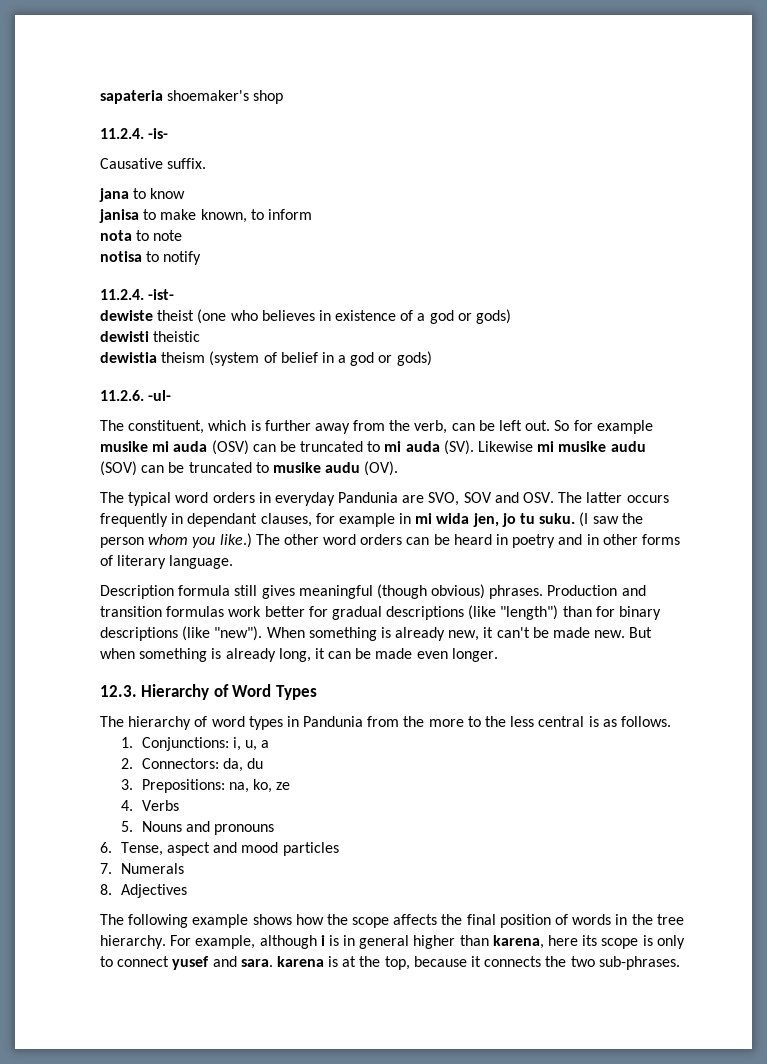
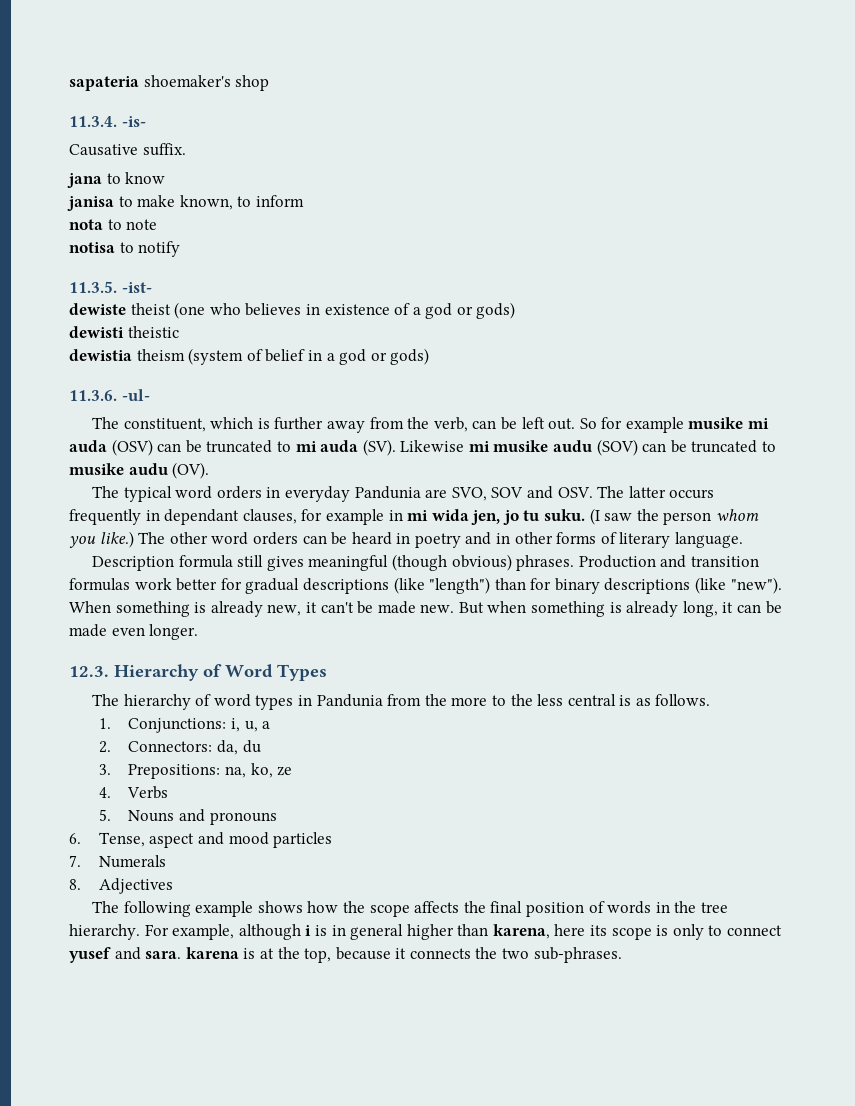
[100,128,144,139] 11.2.4. -> [69,116,117,127] 11.3.4.
[100,289,144,300] 11.2.4. -> [69,281,117,293] 11.3.5.
[100,390,144,401] 11.2.6. -> [69,390,117,401] 11.3.6.

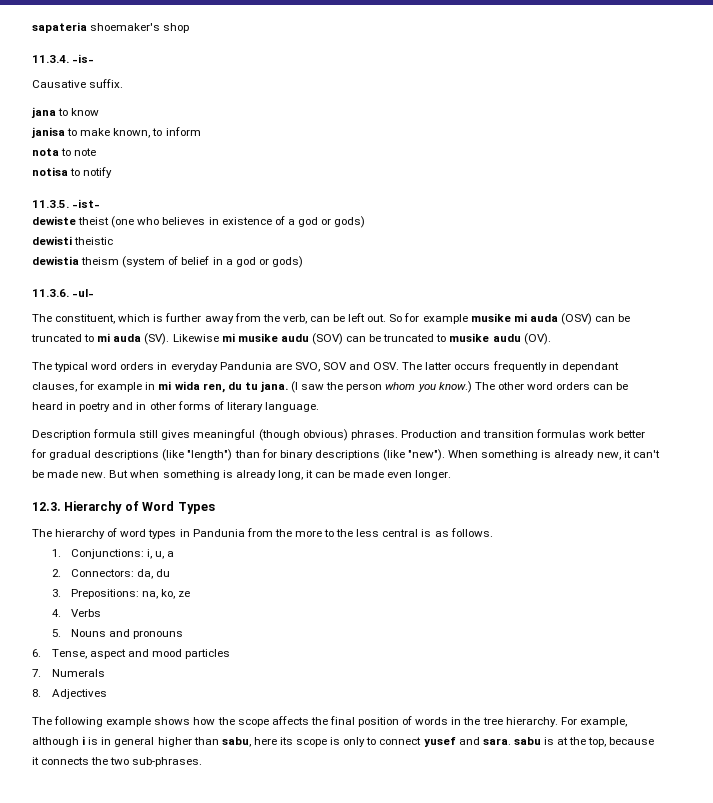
[471,509,586,525] jen, jo tu suku. -> [202,381,288,393] ren, du tu jana.
[99,531,134,548] like.) -> [438,381,472,393] know.)
[492,924,550,939] karena, -> [221,737,251,747] sabu,
[185,947,239,959] karena -> [513,737,541,745] sabu

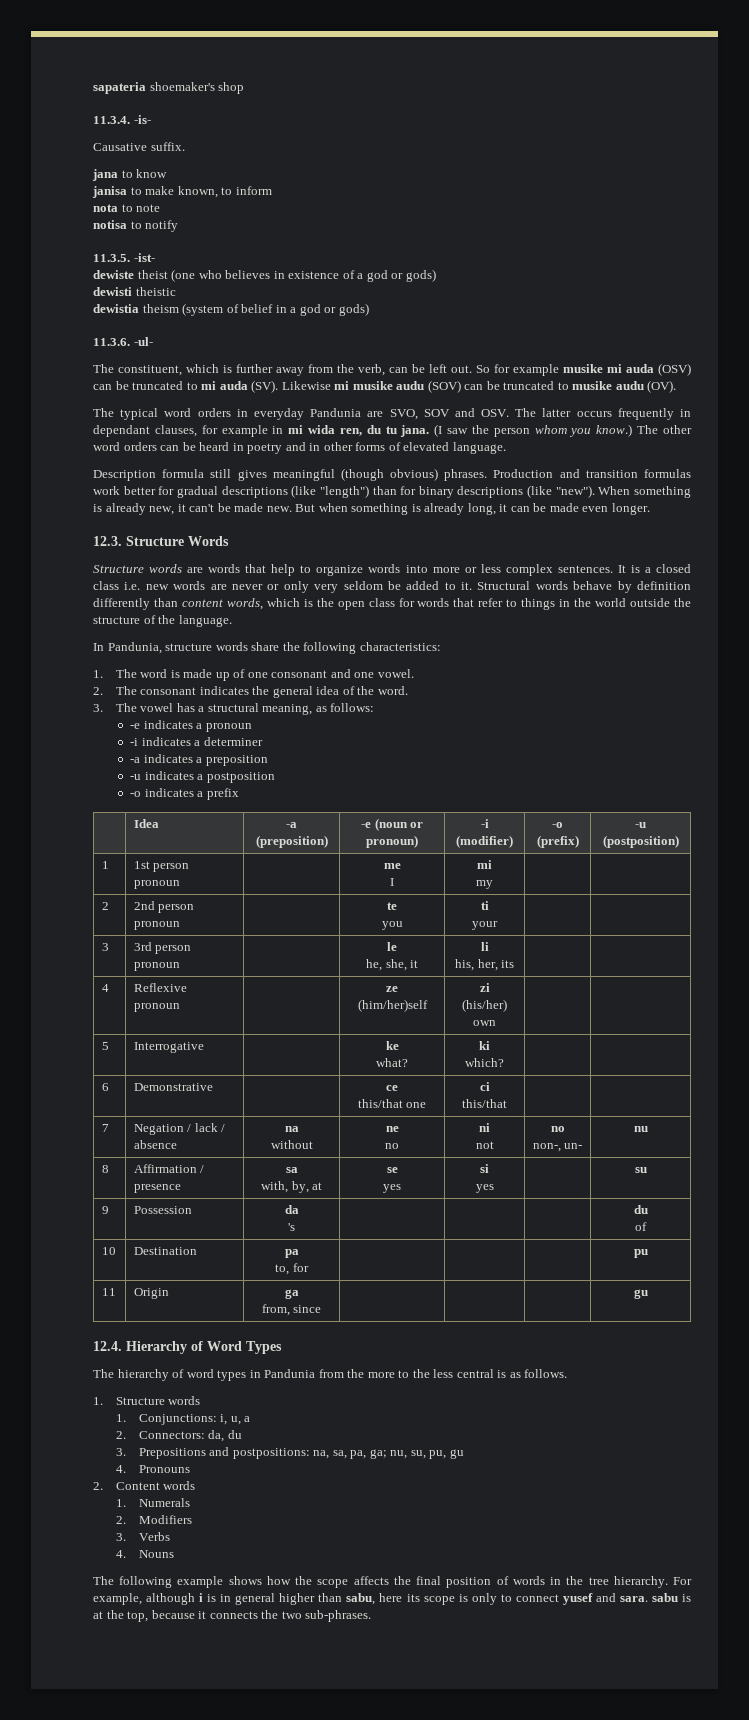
[226,402,263,412] literary -> [403,442,450,451] elevated
(61, 506) none -> [126,536,229,546] [93,564,691,576] [93,581,692,593] [93,598,691,610] [93,615,232,627] [93,642,441,654] [93,669,414,681] [93,686,408,698] [93,703,375,715] [130,720,252,732] [130,737,263,746] [130,754,268,766] [130,771,275,783] [130,788,239,800] [133,819,159,828] [286,822,297,828] [255,835,328,848] [360,818,424,831] [366,835,418,848] [480,819,489,828] [456,835,513,848] [552,822,563,828] [536,835,579,848] [635,822,646,828] [602,835,679,848] [101,861,109,869] [133,861,190,872] [133,880,180,889] [383,863,401,869] [390,878,394,886] [477,860,492,869] [476,880,493,889] [101,902,109,910] [133,901,195,913] [133,921,180,930] [387,902,397,910] [381,921,403,930] [480,901,489,910] [472,921,498,930] [101,943,109,951] [133,942,192,954] [133,962,180,971] [387,942,397,951] [365,959,419,971] [480,942,489,951] [454,959,515,971] [101,984,109,992] [133,983,187,992] [133,1003,180,1012] [386,986,398,992] [357,999,428,1012] [479,983,490,992] [462,999,507,1012] [473,1020,496,1026] [101,1042,109,1050] [133,1042,204,1053] [385,1041,399,1050] [376,1058,408,1067] [479,1041,490,1050] [465,1058,504,1067] [101,1083,109,1091] [133,1083,213,1091] [386,1085,398,1091] [357,1099,427,1108] [479,1082,490,1091] [462,1099,507,1108] [101,1124,109,1132] [133,1123,226,1135] [133,1140,177,1149] [284,1126,299,1132] [270,1140,313,1149] [385,1126,399,1132] [385,1143,399,1149] [479,1123,490,1132] [475,1141,494,1149] [550,1126,565,1132] [532,1143,583,1152] [633,1126,648,1132] [101,1165,109,1173] [133,1164,205,1173] [133,1184,181,1193] [285,1167,298,1173] [260,1181,323,1193] [386,1167,398,1173] [383,1184,401,1193] [480,1164,489,1173] [475,1184,494,1193] [634,1167,647,1173] [101,1206,109,1214] [133,1206,192,1214] [284,1205,299,1214] [288,1223,295,1231] [633,1205,648,1214] [635,1222,647,1231] [101,1247,116,1255] [133,1247,197,1255] [284,1249,299,1258] [275,1263,309,1275] [633,1249,648,1258] [101,1288,116,1296] [133,1288,169,1299] [284,1289,299,1299] [261,1304,322,1316] [633,1289,648,1299] [93,1341,122,1351] Structure Words // Structure words are words that help to organize words into more or less complex sentences. It is a closed class i.e. new words are never or only very seldom be added to it. Structural words behave by definition differently than content words, which is the open class for words that refer to things in the world outside the structure of the language. // In Pandunia, structure words share the following characteristics: // 1. The word is made up of one consonant and one vowel. // 2. The consonant indicates the general idea of the word. // 3. The vowel has a structural meaning, as follows: // -e indicates a pronoun // -i indicates a determiner // -a indicates a preposition // -u indicates a postposition // -o indicates a prefix // | Idea | -a (preposition) | -e (noun or pronoun) | -i (modifier) | -o (prefix) | -u (postposition) // 1 | 1st person pronoun | | me // I | mi // my | | // 2 | 2nd person pronoun | | te // you | ti // your | | // 3 | 3rd person pronoun | | le // he, she, it | li // his, her, its | | // 4 | Reflexive pronoun | | ze // (him/her)self | zi // (his/her) own | | // 5 | Interrogative | | ke // what? | ki // which? | | // 6 | Demonstrative | | ce // this/that one | ci // this/that | | // 7 | Negation / lack / absence | na // without | ne // no | ni // not | no // non-, un- | nu // 8 | Affirmation / presence | sa // with, by, at | se // yes | si // yes | | su // 9 | Possession | da // 's | | | | du // of // 10 | Destination | pa // to, for | | | | pu // 11 | Origin | ga // from, since | | | | gu // 12.4.
(493, 532) none -> [93,1396,201,1405] // 1. Structure words
[71,589,191,599] [51,609,61,617] Prepositions: na, ko, ze // 4. -> [138,1447,464,1459] [115,1465,190,1473] [93,1481,196,1490] [115,1498,190,1507] [115,1515,192,1524] [115,1533,126,1541] Prepositions and postpositions: na, sa, pa, ga; nu, su, pu, gu // 4. Pronouns // 2. Content words // 1. Numerals // 2. Modifiers // 3.
[51,629,61,637] 5. -> [115,1550,126,1558] 4.
[109,629,184,639] [32,649,230,659] [32,669,105,677] [32,689,107,699] and pronouns // 6. Tense, aspect and mood particles // 7. Numerals // 8. Adjectives -> (174, 1554) none

